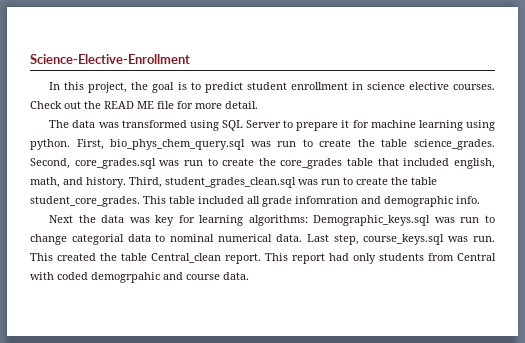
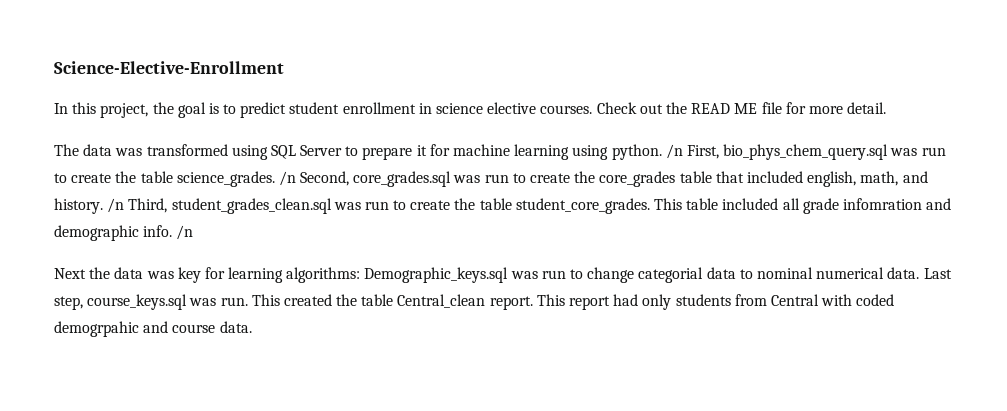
(70, 144) none -> [665,144,683,159] /n
(495, 144) none -> [278,171,296,186] /n
(126, 182) none -> [107,198,125,213] /n
(480, 200) none -> [176,225,194,240] /n

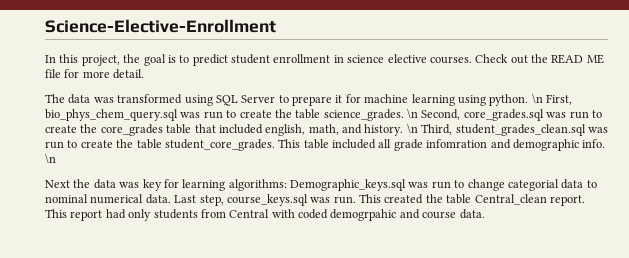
[665,144,683,159] /n -> [531,93,543,104] \n
[278,171,296,186] /n -> [407,108,418,119] \n
[107,198,125,213] /n -> [406,123,418,134] \n
[176,225,194,240] /n -> [45,153,56,164] \n

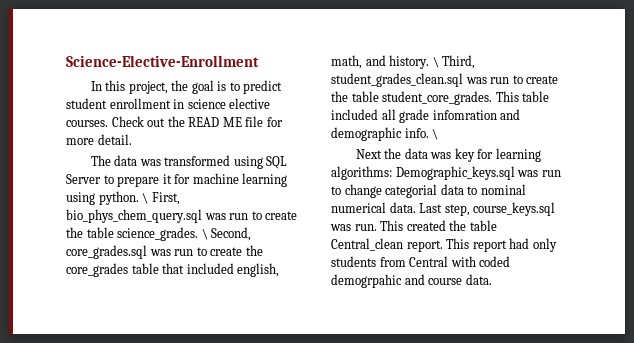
[531,93,543,104] \n -> [142,193,149,204] \
[407,108,418,119] \n -> [201,229,208,240] \
[406,123,418,134] \n -> [432,57,439,68] \
[45,153,56,164] \n -> [432,129,439,140] \

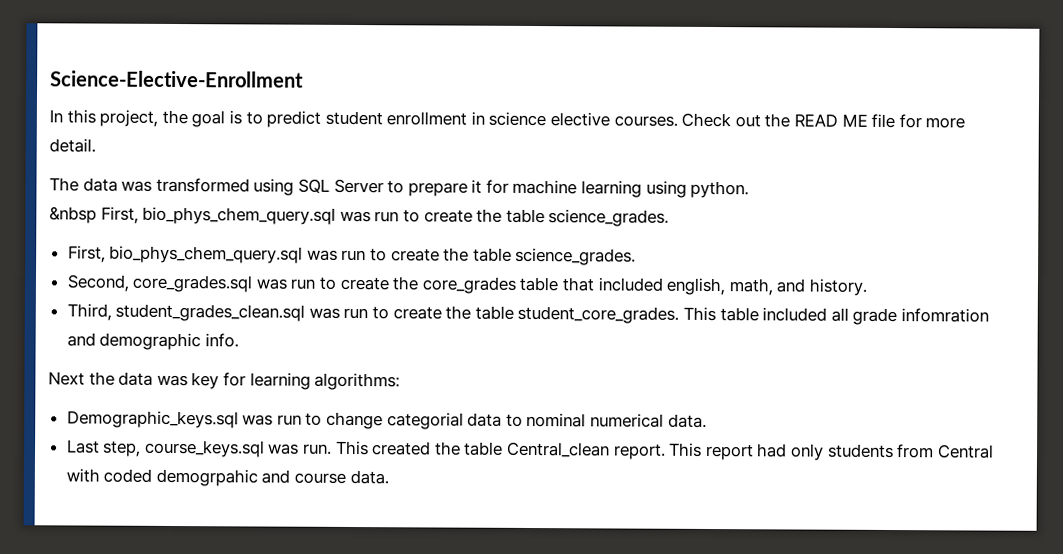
[142,192,180,205] [66,209,298,223] [66,227,208,241] \ First, bio_phys_chem_query.sql was run to create the table science_grades. \ -> [49,206,670,227] [67,245,637,266] // &nbsp First, bio_phys_chem_query.sql was run to create the table science_grades. // First, bio_phys_chem_query.sql was run to create the table science_grades. //
[432,57,439,68] \ -> (867, 287) //
[432,129,439,140] \ -> (239, 340) none
(392, 173) none -> (401, 381) //
(416, 207) none -> (707, 420) //

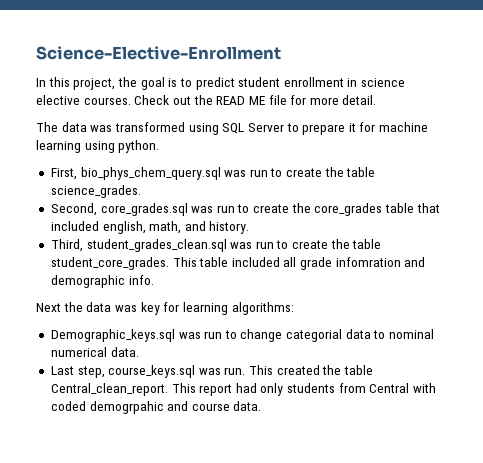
[49,206,670,227] // &nbsp First, bio_phys_chem_query.sql was run to create the table science_grades. -> (160, 146) none
[506,441,666,460] Central_clean report. -> [50,383,168,396] Central_clean_report.

